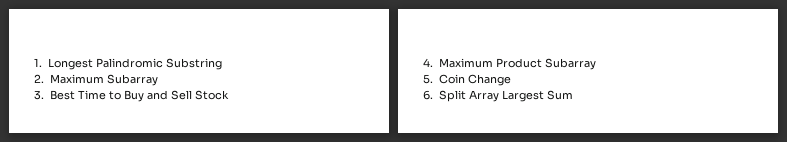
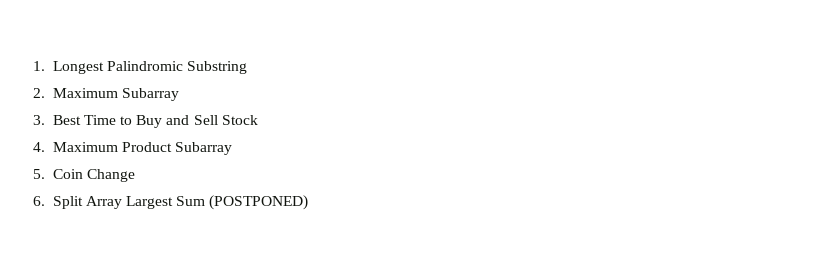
(573, 95) none -> [209,195,309,210] (POSTPONED)

